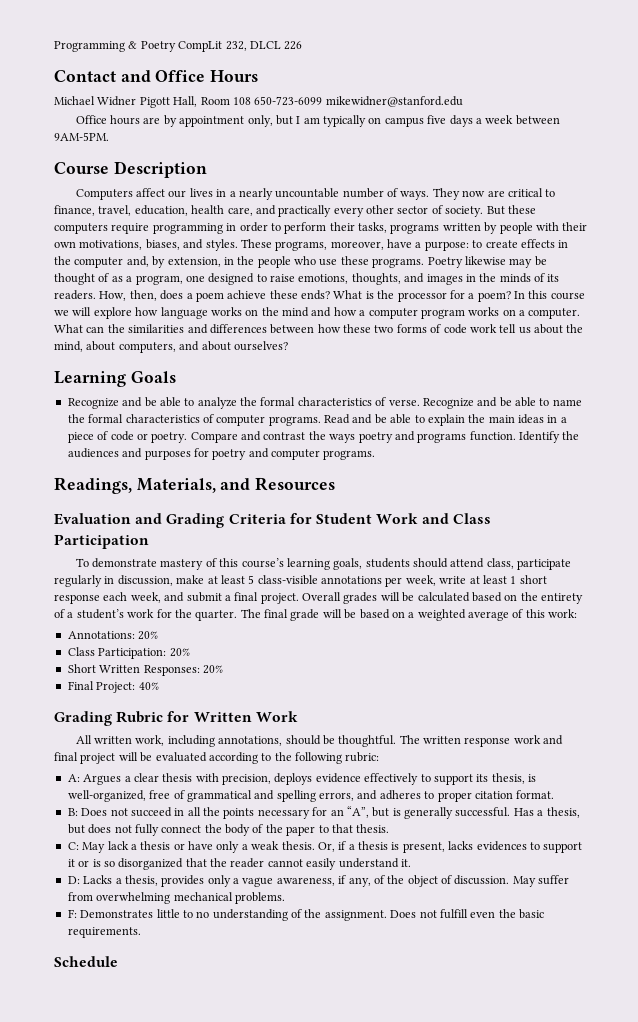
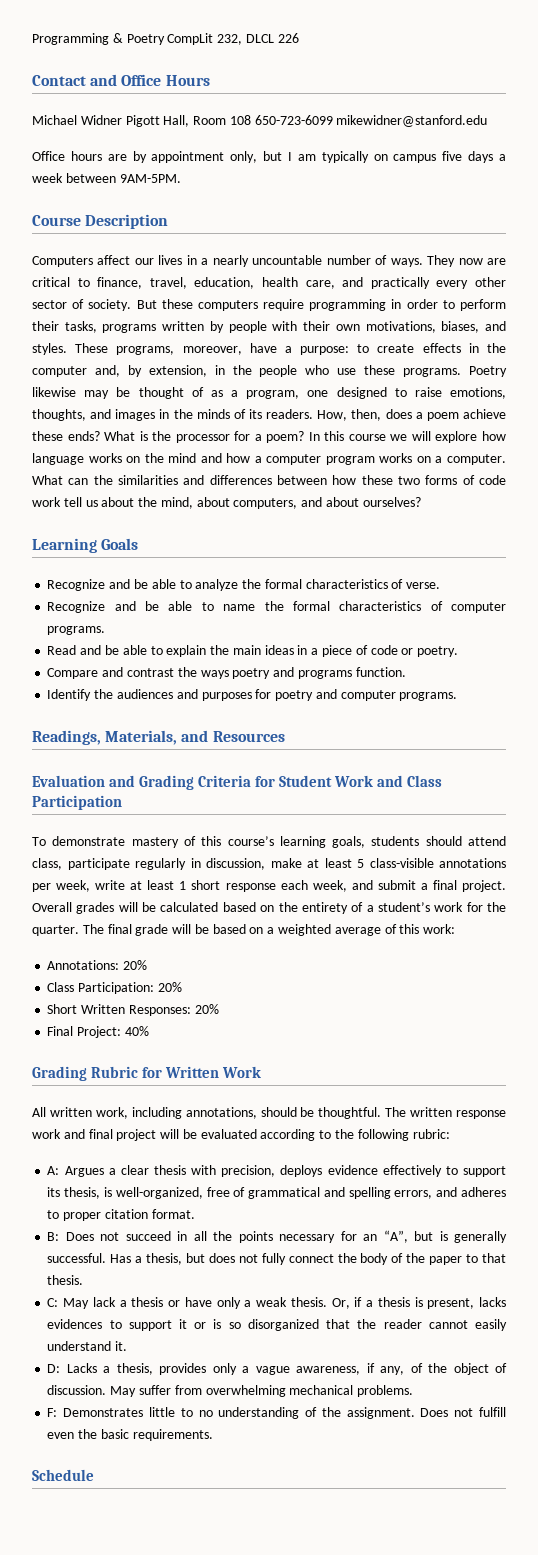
(420, 402) none -> (441, 585) //
(321, 421) none -> (106, 630) //
(188, 437) none -> (459, 651) //
(516, 436) none -> (406, 672) //

